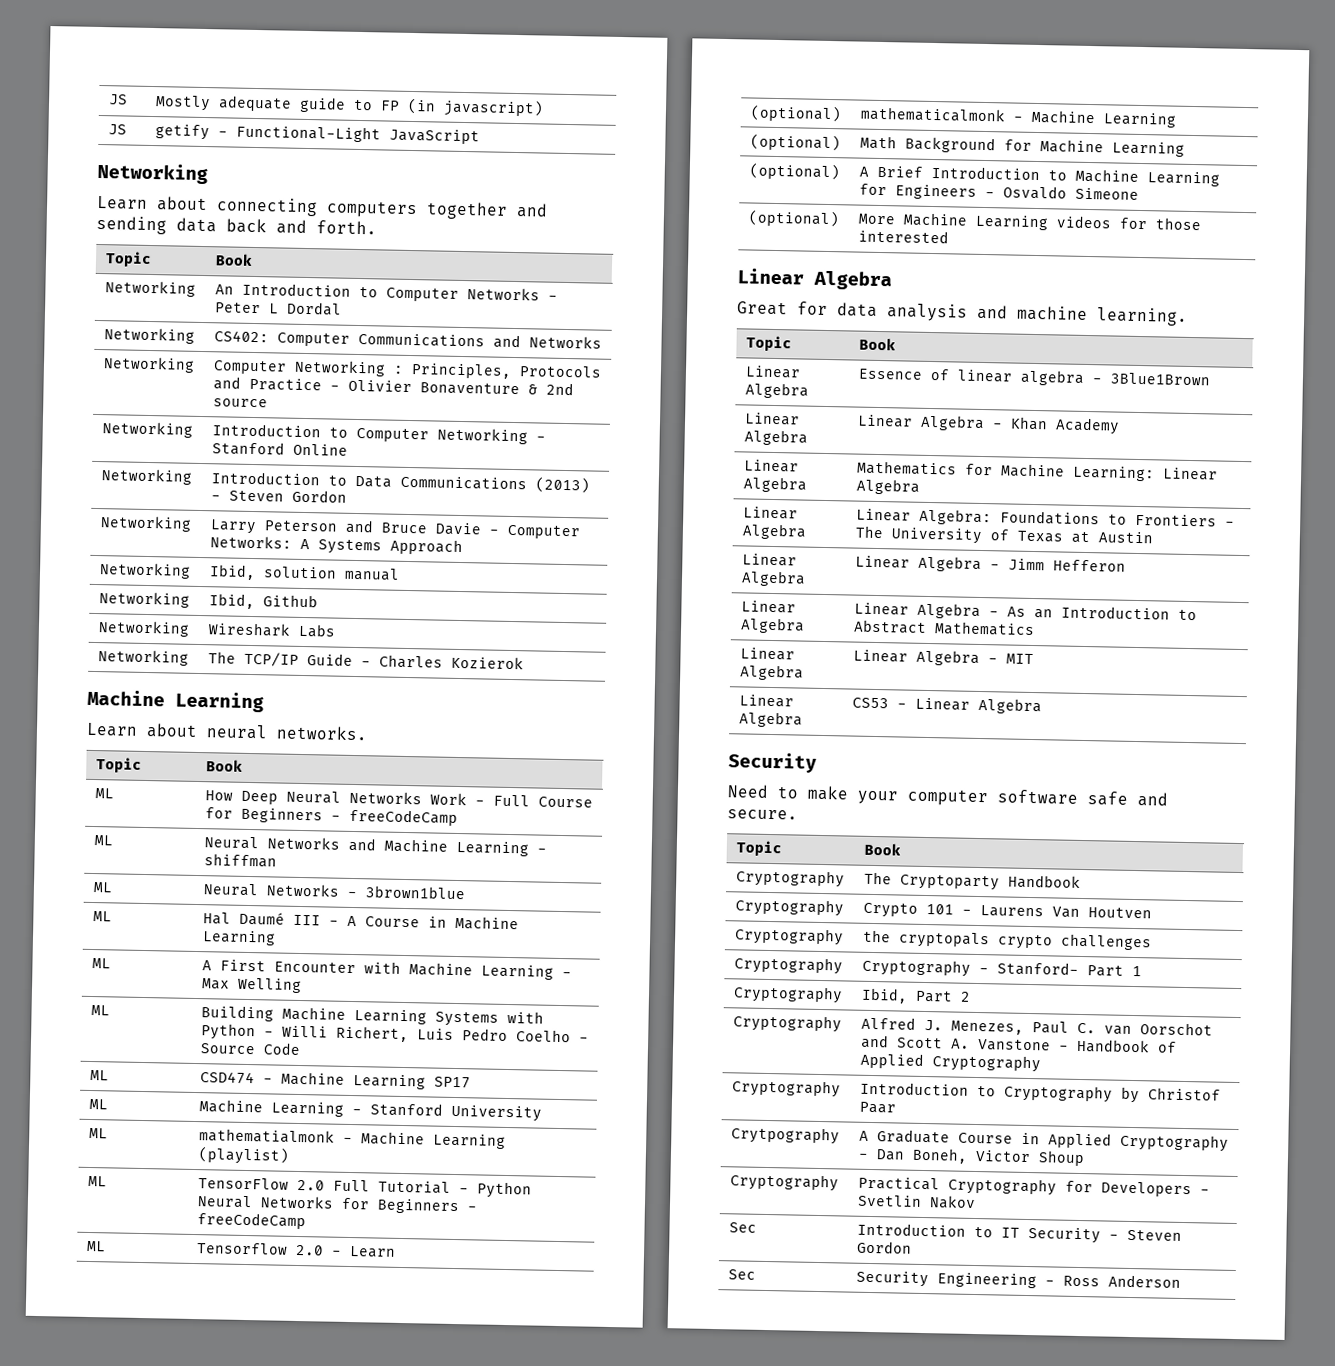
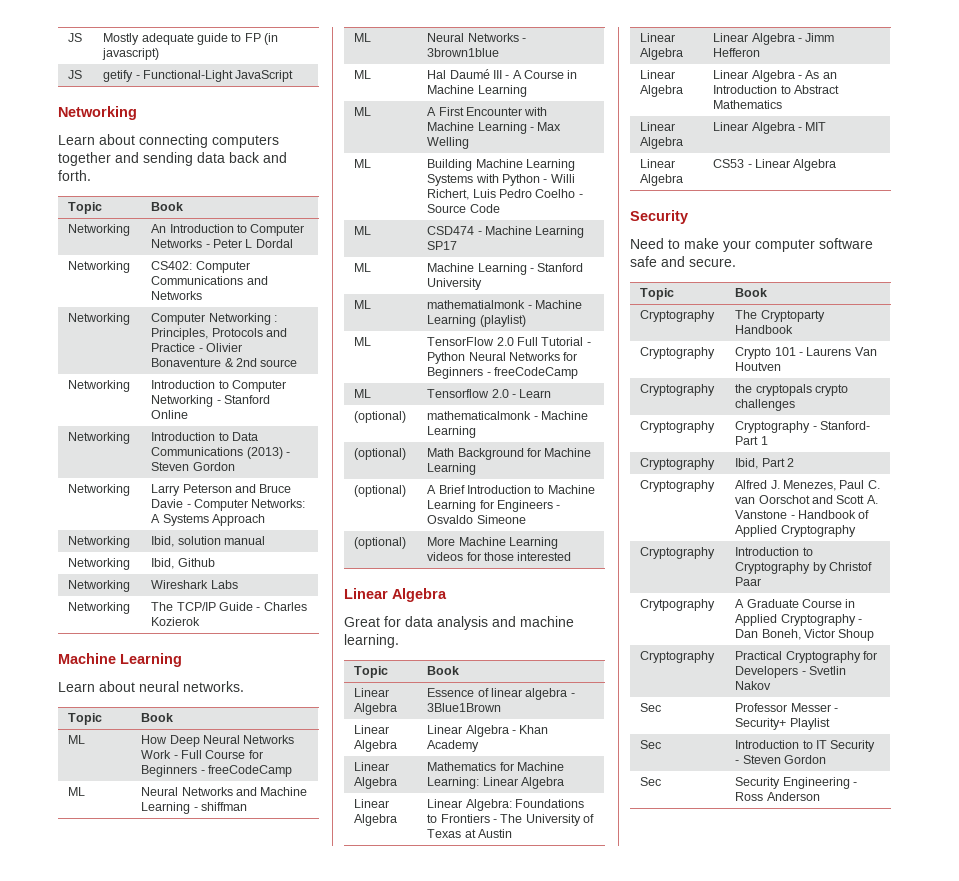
(976, 1202) none -> [640,703,662,712] [735,703,838,712] [735,718,830,730] // Sec | Professor Messer - Security+ Playlist

